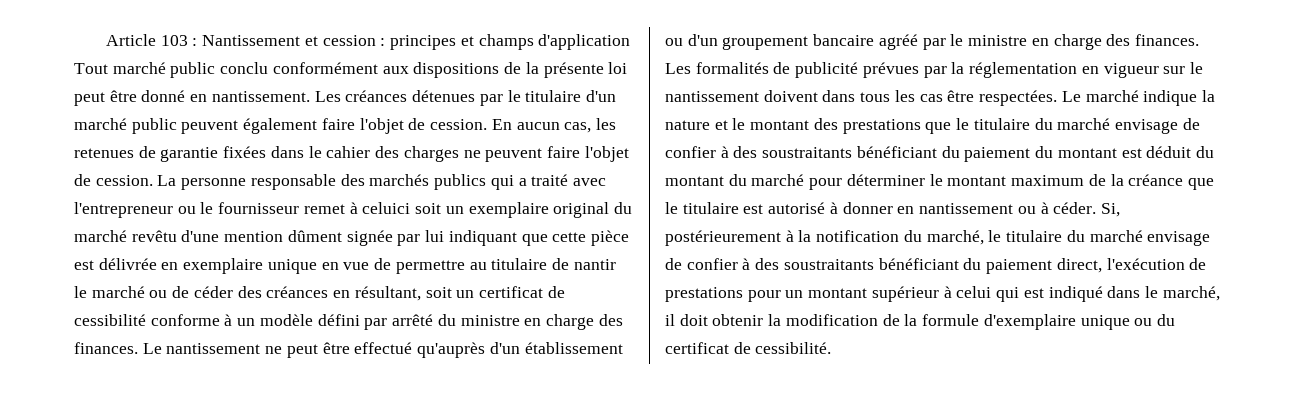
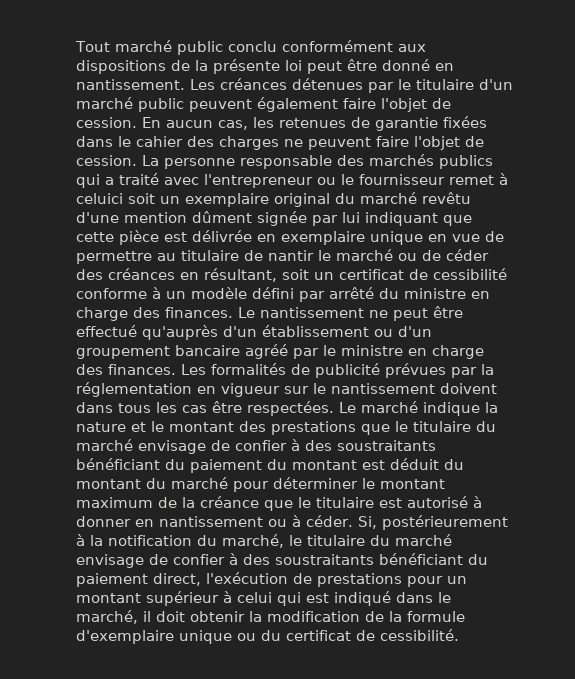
[106,34,631,50] Article 103 : Nantissement et cession : principes et champs d'application -> (75, 46) none

